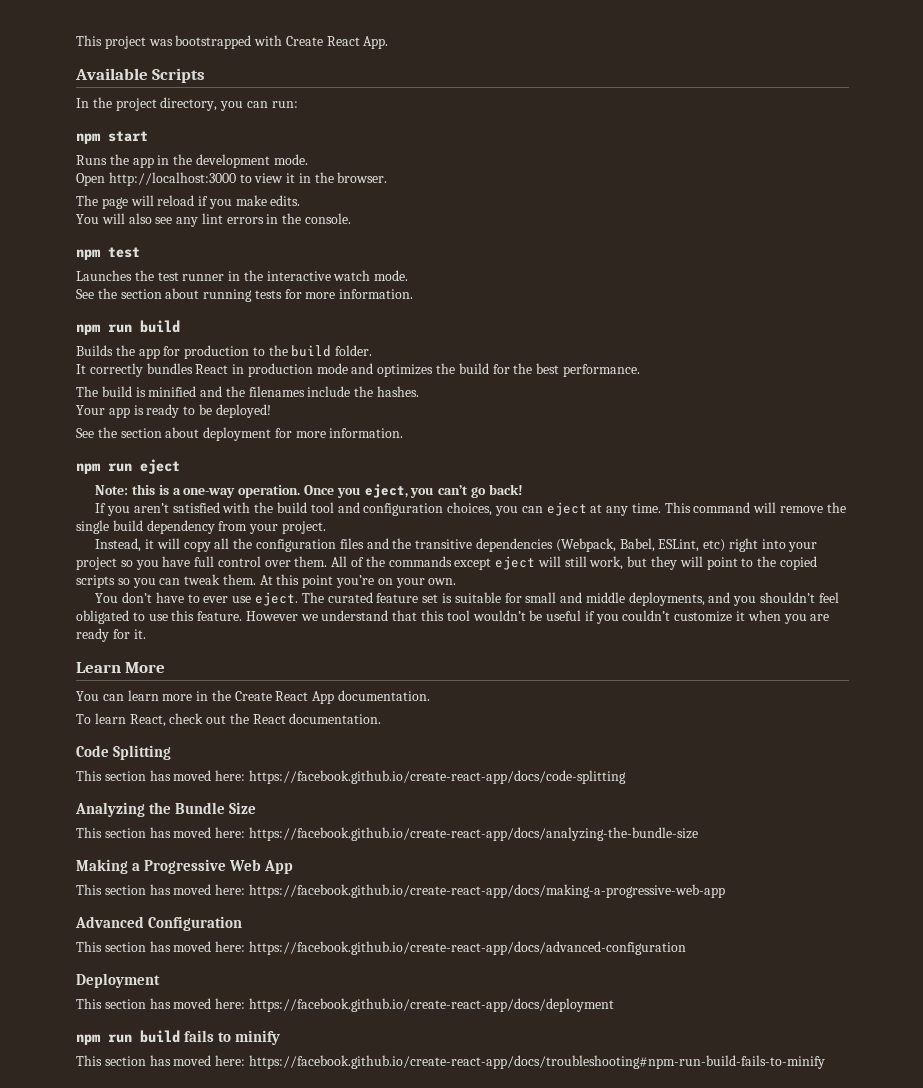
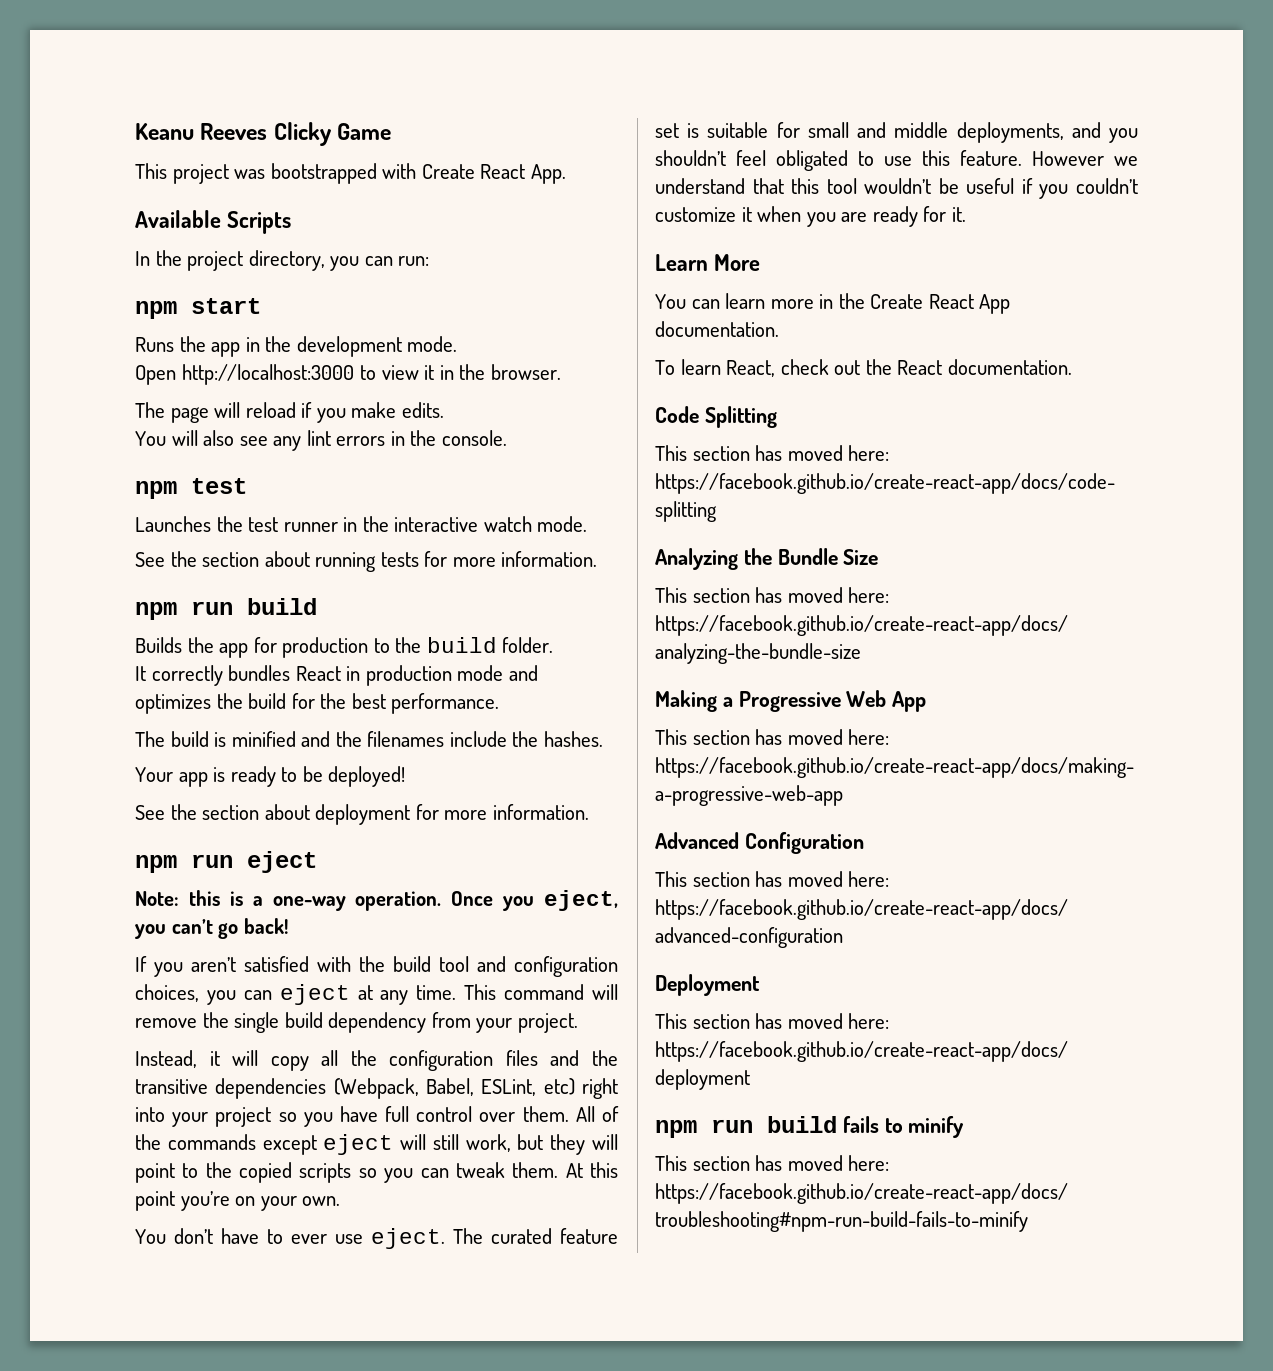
(76, 40) none -> [135,122,392,146] Keanu Reeves Clicky Game //

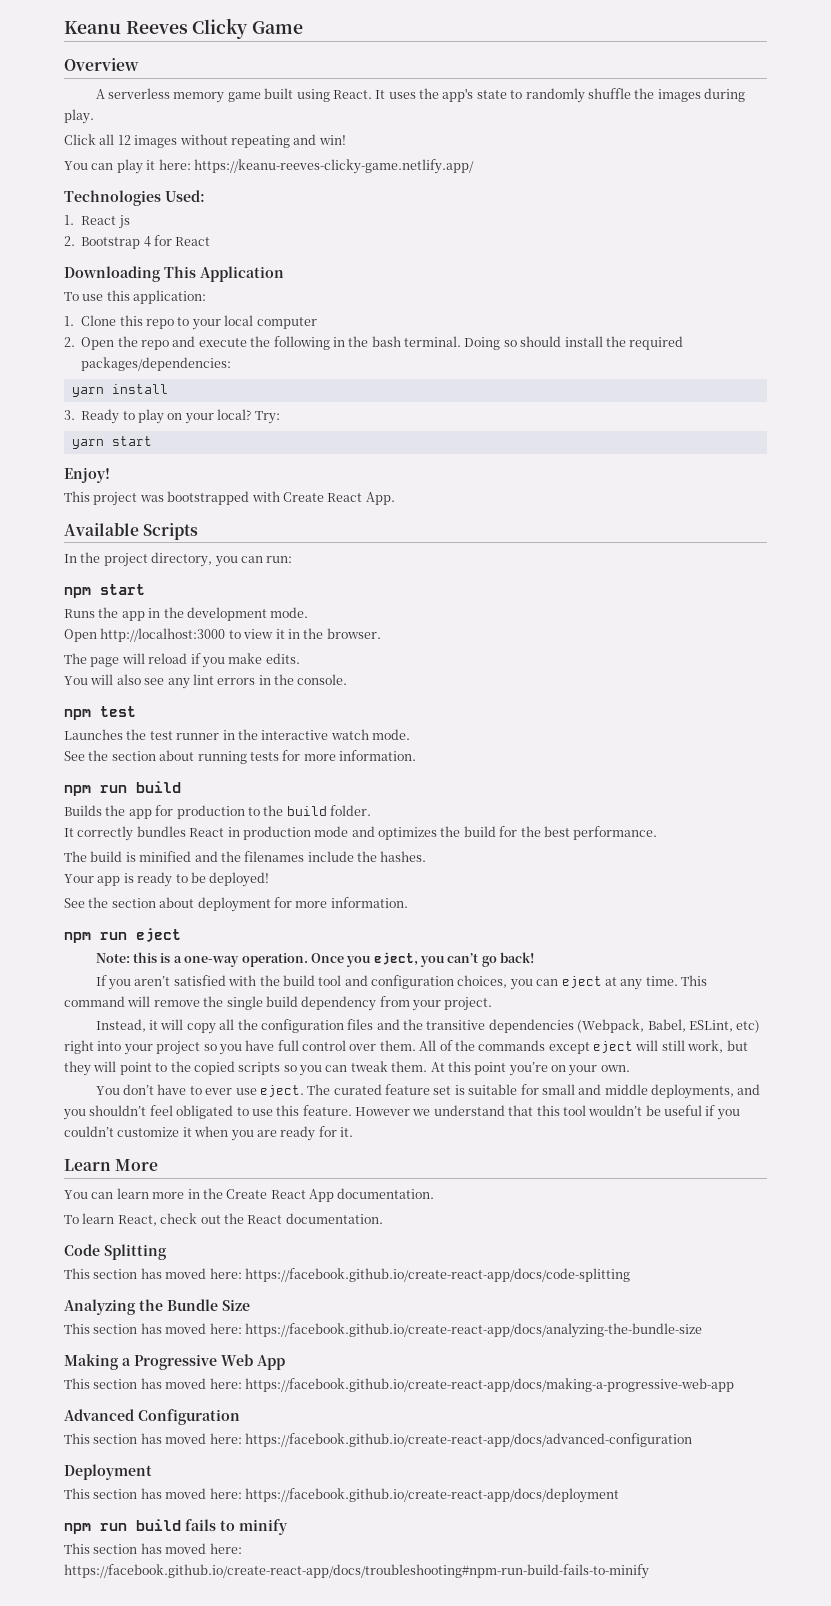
(392, 131) none -> [64,58,139,71] [95,88,746,103] [64,109,94,124] [64,134,346,148] [64,159,474,174] [64,190,205,206] [64,215,130,229] [64,235,211,249] [64,266,284,282] [64,290,207,304] [64,315,317,330] [64,336,684,350] [81,357,232,371] [71,384,168,397] [64,409,280,424] [71,436,152,449] [64,467,110,483] // Overview // A serverless memory game built using React. It uses the app's state to randomly shuffle the images during play. // Click all 12 images without repeating and win! // You can play it here: https://keanu-reeves-clicky-game.netlify.app/ // Technologies Used: // 1. React js // 2. Bootstrap 4 for React // Downloading This Application // To use this application: // 1. Clone this repo to your local computer // 2. Open the repo and execute the following in the bash terminal. Doing so should install the required packages/dependencies: // yarn install // 3. Ready to play on your local? Try: // yarn start // Enjoy!

